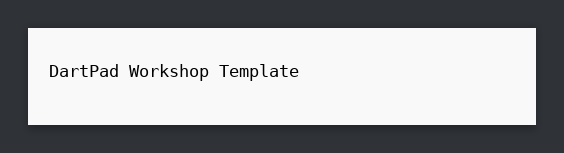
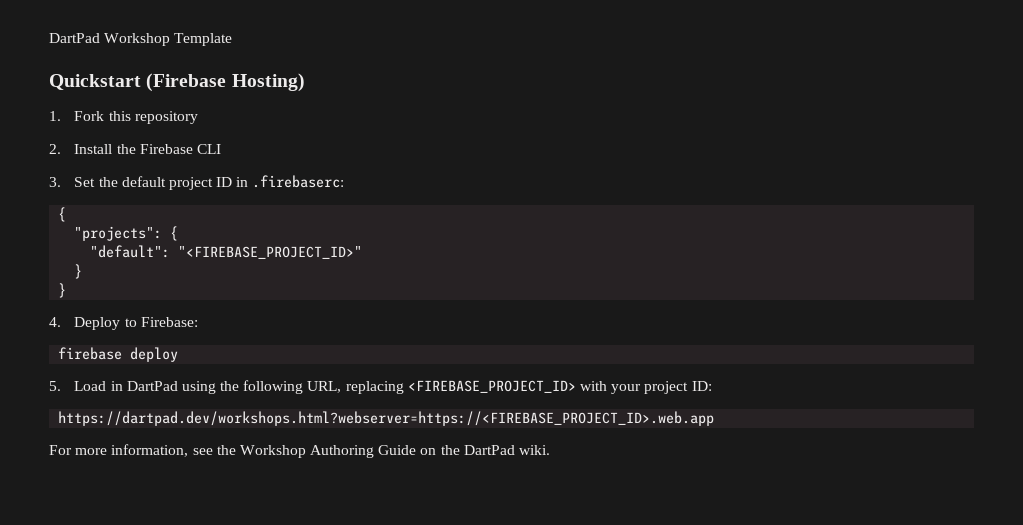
(299, 72) none -> [49,73,305,92] [49,111,198,124] [49,144,221,154] [49,175,345,190] [58,207,67,222] [74,226,179,241] [90,245,363,259] [74,264,83,279] [58,283,67,298] [49,317,198,330] [58,347,179,362] [49,380,712,394] [58,411,715,426] [49,444,551,458] // Quickstart (Firebase Hosting) // 1. Fork this repository // 2. Install the Firebase CLI // 3. Set the default project ID in .firebaserc: // { // "projects": { // "default": "<FIREBASE_PROJECT_ID>" // } // } // 4. Deploy to Firebase: // firebase deploy // 5. Load in DartPad using the following URL, replacing <FIREBASE_PROJECT_ID> with your project ID: // https://dartpad.dev/workshops.html?webserver=https://<FIREBASE_PROJECT_ID>.web.app // For more information, see the Workshop Authoring Guide on the DartPad wiki.

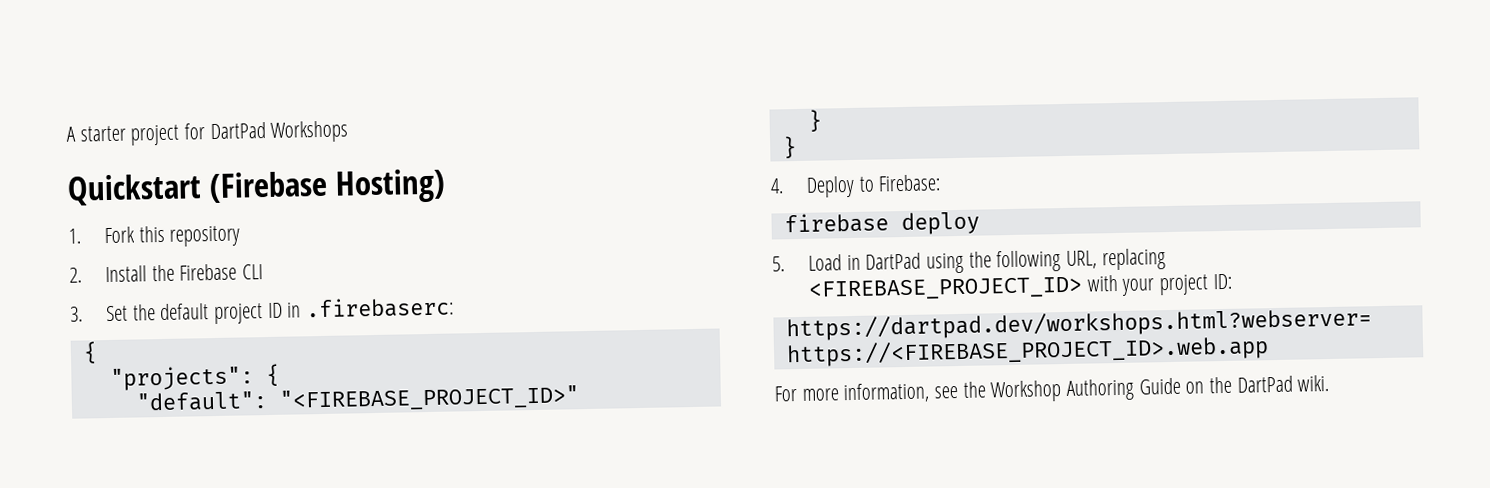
[49,33,233,46] DartPad Workshop Template -> [66,120,349,146] A starter project for DartPad Workshops

